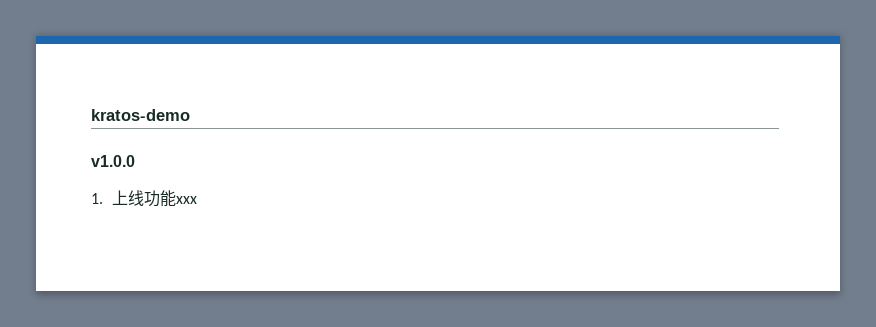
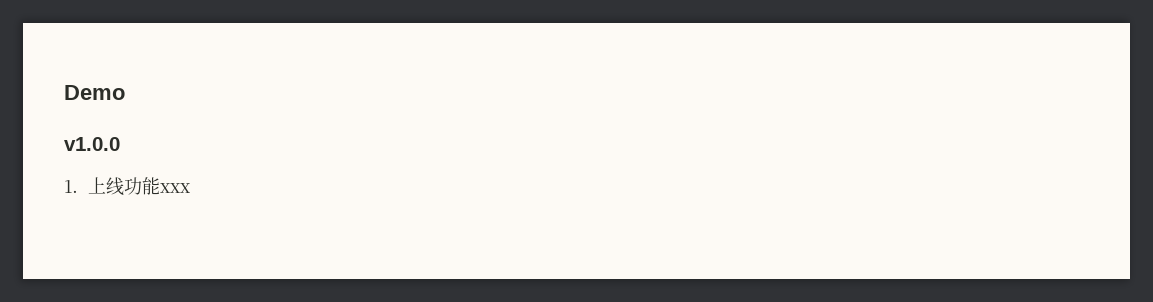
[91,109,190,121] kratos-demo -> [64,85,125,100] Demo

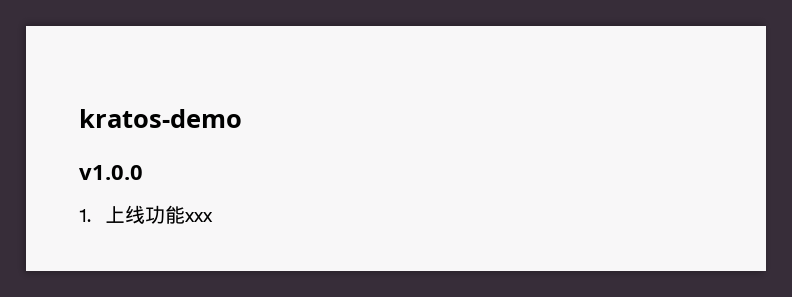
[64,85,125,100] Demo -> [79,109,242,128] kratos-demo

